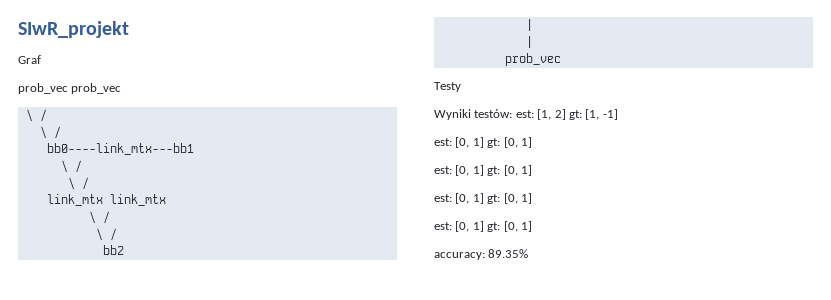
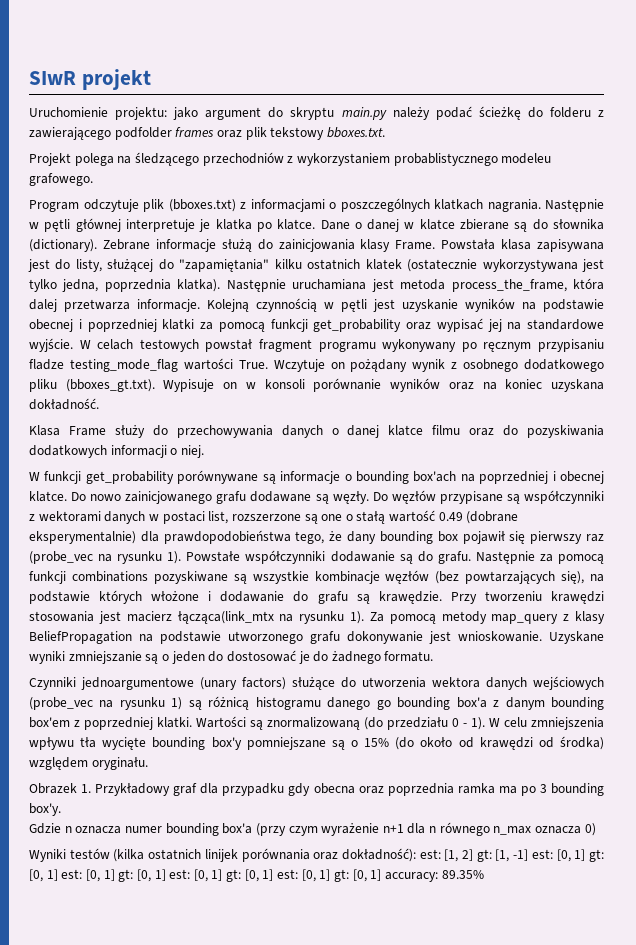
[18,21,129,38] [18,55,41,64] [18,83,122,94] [25,109,47,122] [39,126,61,139] [46,143,194,155] [60,160,82,173] [67,177,89,190] [46,194,166,206] [88,211,110,224] [95,228,117,241] [102,245,124,255] [525,19,533,31] [525,36,533,48] [504,53,561,66] [434,82,461,92] [434,109,513,120] SIwR_projekt // Graf // prob_vec prob_vec // \ / // \ / // bb0----link_mtx---bb1 // \ / // \ / // link_mtx link_mtx // \ / // \ / // bb2 // | // | // prob_vec // Testy // Wyniki testów: -> [29,69,151,90] [29,106,604,120] [29,127,385,140] [29,152,552,166] [29,173,93,186] [29,198,604,212] [29,218,604,232] [29,239,604,252] [28,259,604,272] [29,278,605,292] [29,298,604,312] [29,318,604,332] [29,338,605,352] [29,358,604,372] [29,378,605,392] [29,398,99,410] [29,425,605,438] [29,445,204,458] [29,470,604,484] [29,490,604,504] [29,510,519,524] [29,530,604,544] [29,550,604,564] [29,570,604,584] [29,590,604,604] [29,611,605,624] [29,631,604,644] [29,650,434,664] [29,676,604,690] [29,696,604,710] [29,716,604,730] [29,736,605,750] [29,757,148,770] [29,783,604,796] [29,803,61,816] [29,822,596,836] [29,848,416,862] SIwR projekt // Uruchomienie projektu: jako argument do skryptu main.py należy podać ścieżkę do folderu z zawierającego podfolder frames oraz plik tekstowy bboxes.txt. // Projekt polega na śledzącego przechodniów z wykorzystaniem probablistycznego modeleu grafowego. // Program odczytuje plik (bboxes.txt) z informacjami o poszczególnych klatkach nagrania. Następnie w pętli głównej interpretuje je klatka po klatce. Dane o danej w klatce zbierane są do słownika (dictionary). Zebrane informacje służą do zainicjowania klasy Frame. Powstała klasa zapisywana jest do listy, służącej do "zapamiętania" kilku ostatnich klatek (ostatecznie wykorzystywana jest tylko jedna, poprzednia klatka). Następnie uruchamiana jest metoda process_the_frame, która dalej przetwarza informacje. Kolejną czynnością w pętli jest uzyskanie wyników na podstawie obecnej i poprzedniej klatki za pomocą funkcji get_probability oraz wypisać jej na standardowe wyjście. W celach testowych powstał fragment programu wykonywany po ręcznym przypisaniu fladze testing_mode_flag wartości True. Wczytuje on pożądany wynik z osobnego dodatkowego pliku (bboxes_gt.txt). Wypisuje on w konsoli porównanie wyników oraz na koniec uzyskana dokładność. // Klasa Frame służy do przechowywania danych o danej klatce filmu oraz do pozyskiwania dodatkowych informacji o niej. // W funkcji get_probability porównywane są informacje o bounding box'ach na poprzedniej i obecnej klatce. Do nowo zainicjowanego grafu dodawane są węzły. Do węzłów przypisane są współczynniki z wektorami danych w postaci list, rozszerzone są one o stałą wartość 0.49 (dobrane eksperymentalnie) dla prawdopodobieństwa tego, że dany bounding box pojawił się pierwszy raz (probe_vec na rysunku 1). Powstałe współczynniki dodawanie są do grafu. Następnie za pomocą funkcji combinations pozyskiwane są wszystkie kombinacje węzłów (bez powtarzających się), na podstawie których włożone i dodawanie do grafu są krawędzie. Przy tworzeniu krawędzi stosowania jest macierz łącząca(link_mtx na rysunku 1). Za pomocą metody map_query z klasy BeliefPropagation na podstawie utworzonego grafu dokonywanie jest wnioskowanie. Uzyskane wyniki zmniejszanie są o jeden do dostosować je do żadnego formatu. // Czynniki jednoargumentowe (unary factors) służące do utworzenia wektora danych wejściowych (probe_vec na rysunku 1) są różnicą histogramu danego go bounding box'a z danym bounding box'em z poprzedniej klatki. Wartości są znormalizowaną (do przedziału 0 - 1). W celu zmniejszenia wpływu tła wycięte bounding box'y pomniejszane są o 15% (do około od krawędzi od środka) względem oryginału. // Obrazek 1. Przykładowy graf dla przypadku gdy obecna oraz poprzednia ramka ma po 3 bounding box'y. // Gdzie n oznacza numer bounding box'a (przy czym wyrażenie n+1 dla n równego n_max oznacza 0) // Wyniki testów (kilka ostatnich linijek porównania oraz dokładność):
[434,137,532,148] [434,165,532,176] [434,193,532,204] [434,221,532,232] // est: [0, 1] gt: [0, 1] // est: [0, 1] gt: [0, 1] // est: [0, 1] gt: [0, 1] // est: [0, 1] gt: [0, 1] // -> [531,849,604,862] [29,869,382,882] est: [0, 1] gt: [0, 1] est: [0, 1] gt: [0, 1] est: [0, 1] gt: [0, 1] est: [0, 1] gt: [0, 1]

